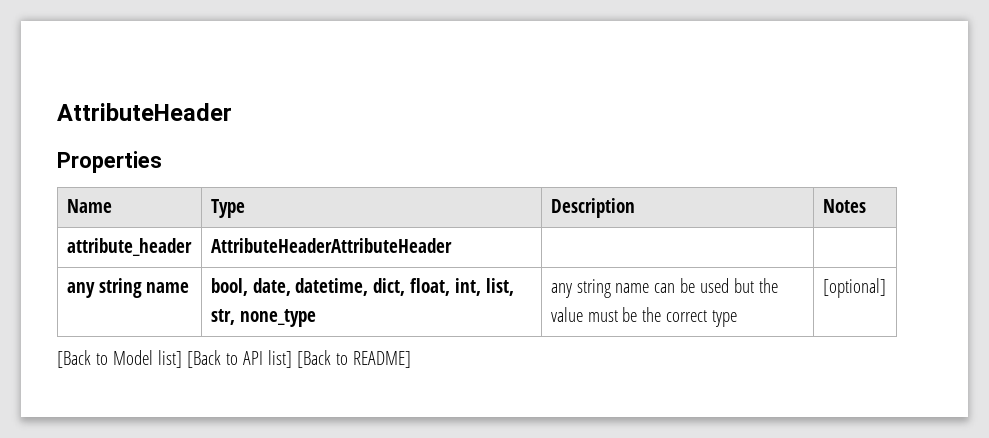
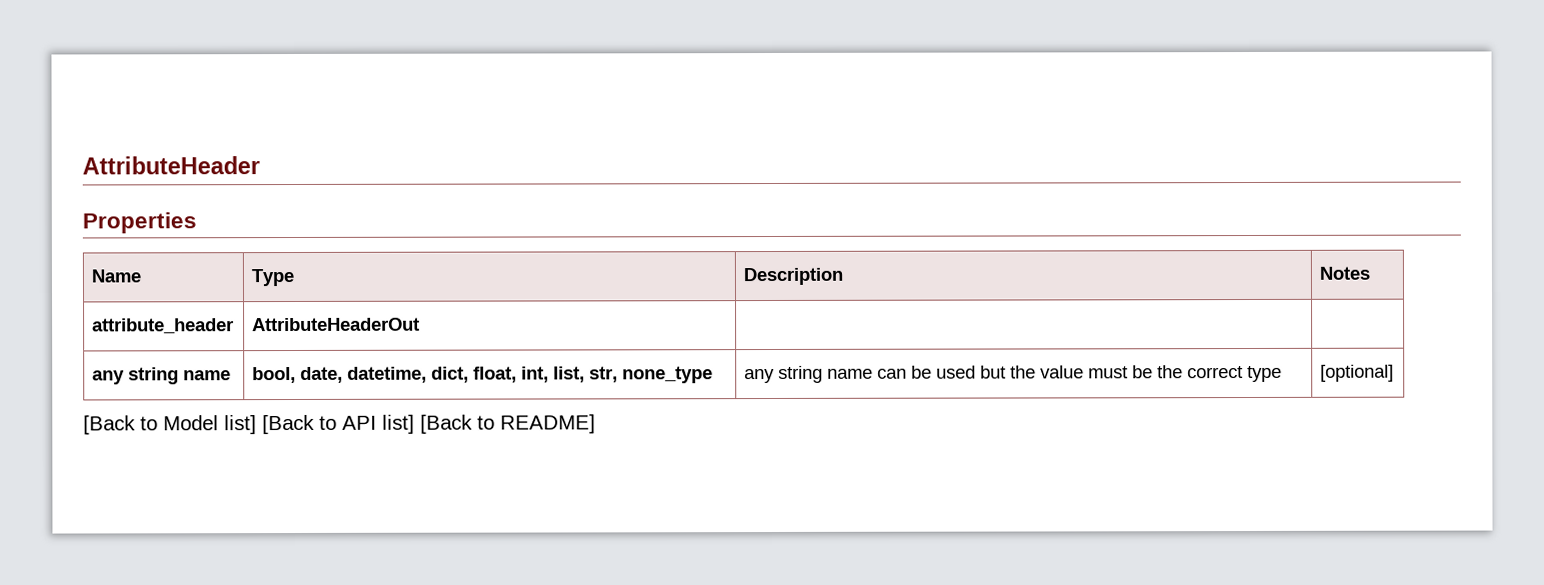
[210,238,452,253] AttributeHeaderAttributeHeader -> [252,317,421,332] AttributeHeaderOut

